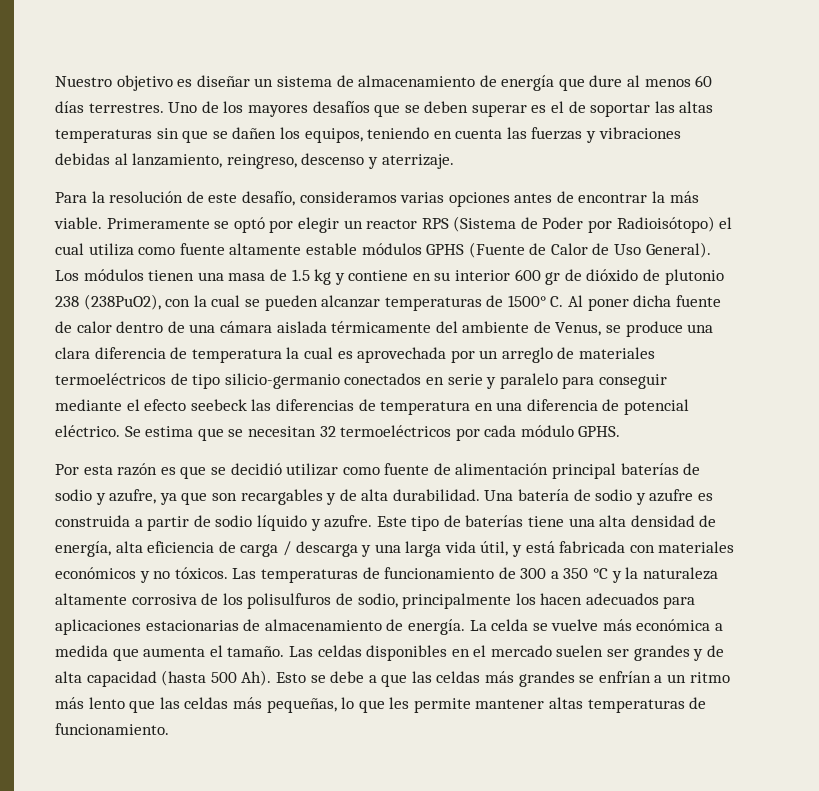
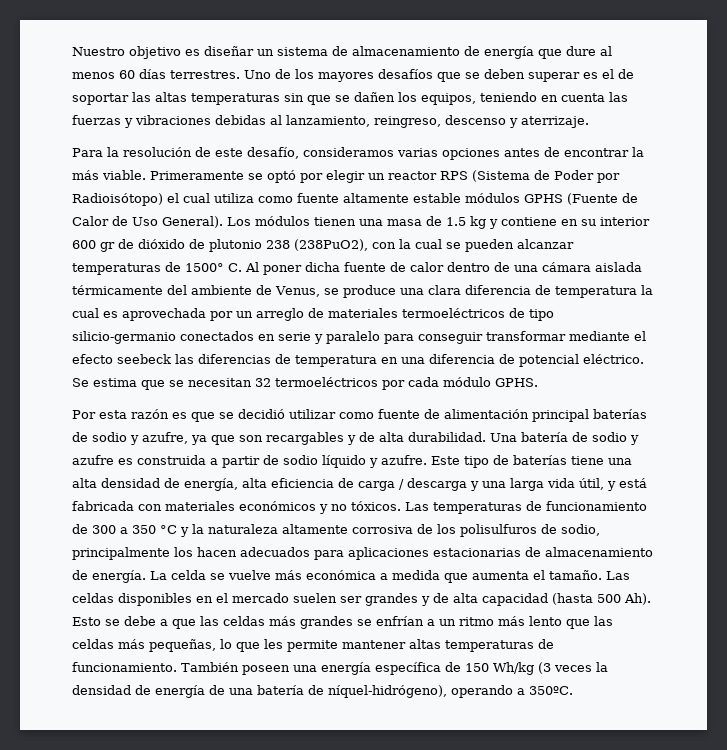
(667, 381) none -> [486,331,566,341] transformar
(169, 729) none -> [181,662,608,675] [72,685,573,698] También poseen una energía específica de 150 Wh/kg (3 veces la densidad de energía de una batería de níquel-hidrógeno), operando a 350ºC.

